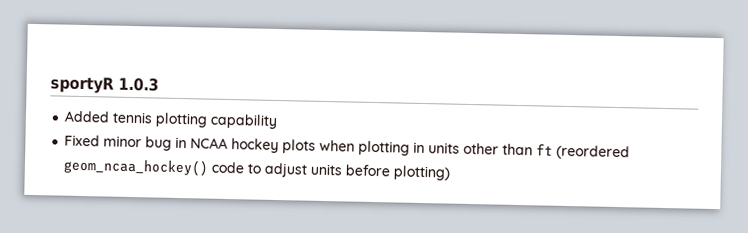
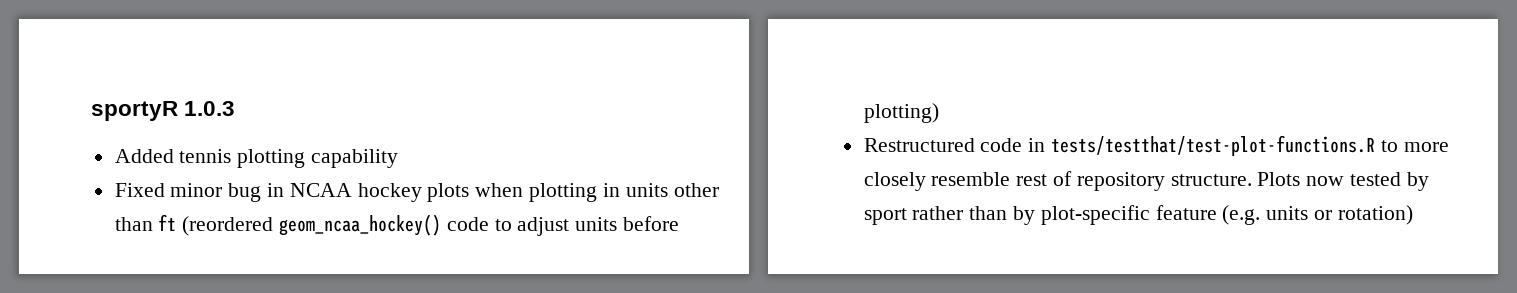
(451, 173) none -> [863,135,1449,156] [863,171,1429,191] [863,205,1413,225] // Restructured code in tests/testthat/test-plot-functions.R to more closely resemble rest of repository structure. Plots now tested by sport rather than by plot-specific feature (e.g. units or rotation)

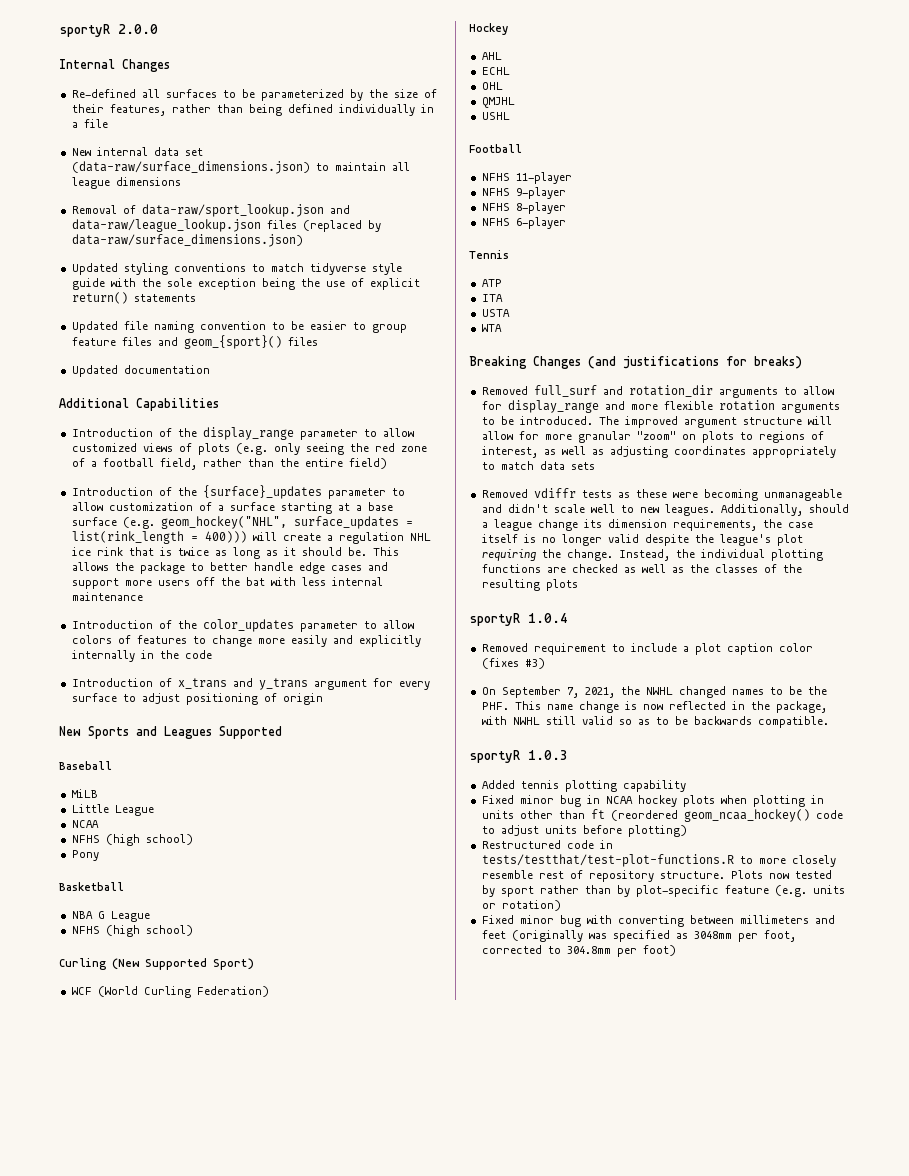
[91,101,178,121] sportyR -> [59,24,158,37] [59,59,170,72] [71,89,437,101] [71,104,434,116] [71,119,108,128] [71,147,203,156] [71,161,410,174] [71,177,181,189] [71,204,350,217] [71,219,381,232] [71,234,303,247] [71,263,402,275] [71,278,420,290] [71,292,196,304] [71,321,407,333] [71,335,318,349] [71,365,210,377] [59,398,219,411] [71,427,414,440] [71,443,427,455] [71,458,387,470] [71,485,405,499] [71,502,393,514] [71,516,413,529] [71,531,431,544] [71,547,399,559] [71,562,388,574] [71,577,383,589] [71,592,143,601] [71,619,414,632] [71,635,421,647] [71,650,212,662] [71,678,430,690] [71,693,323,705] [59,726,282,739] [59,761,112,770] [71,789,98,798] [71,804,154,816] [71,820,99,828] [71,834,193,846] [71,850,99,861] [59,882,124,891] [71,911,150,922] [71,925,193,937] [59,958,254,970] [71,986,269,998] [469,23,508,35] [481,52,502,60] [481,67,510,75] [481,82,503,90] [481,97,515,108] [481,112,510,120] [469,144,522,153] [481,172,572,184] [481,187,566,199] [481,202,566,214] [481,217,566,229] [469,250,509,259] [481,279,502,287] [481,294,503,302] [481,309,510,317] [481,324,502,332] [469,356,802,369] [481,385,834,398] [481,400,840,413] [481,416,832,428] [481,431,824,443] [481,446,836,458] [481,461,595,470] [481,488,842,501] [481,504,849,516] [481,519,813,531] [481,534,803,546] [481,549,823,561] [481,564,802,573] [481,579,578,591] [469,613,568,626] [481,643,813,655] [481,658,545,669] [481,686,827,698] [481,701,827,713] [481,716,829,728] [469,750,520,763] sportyR 2.0.0 // Internal Changes // Re-defined all surfaces to be parameterized by the size of their features, rather than being defined individually in a file // New internal data set (data-raw/surface_dimensions.json) to maintain all league dimensions // Removal of data-raw/sport_lookup.json and data-raw/league_lookup.json files (replaced by data-raw/surface_dimensions.json) // Updated styling conventions to match tidyverse style guide with the sole exception being the use of explicit return() statements // Updated file naming convention to be easier to group feature files and geom_{sport}() files // Updated documentation // Additional Capabilities // Introduction of the display_range parameter to allow customized views of plots (e.g. only seeing the red zone of a football field, rather than the entire field) // Introduction of the {surface}_updates parameter to allow customization of a surface starting at a base surface (e.g. geom_hockey("NHL", surface_updates = list(rink_length = 400))) will create a regulation NHL ice rink that is twice as long as it should be. This allows the package to better handle edge cases and support more users off the bat with less internal maintenance // Introduction of the color_updates parameter to allow colors of features to change more easily and explicitly internally in the code // Introduction of x_trans and y_trans argument for every surface to adjust positioning of origin // New Sports and Leagues Supported // Baseball // MiLB // Little League // NCAA // NFHS (high school) // Pony // Basketball // NBA G League // NFHS (high school) // Curling (New Supported Sport) // WCF (World Curling Federation) // Hockey // AHL // ECHL // OHL // QMJHL // USHL // Football // NFHS 11-player // NFHS 9-player // NFHS 8-player // NFHS 6-player // Tennis // ATP // ITA // USTA // WTA // Breaking Changes (and justifications for breaks) // Removed full_surf and rotation_dir arguments to allow for display_range and more flexible rotation arguments to be introduced. The improved argument structure will allow for more granular "zoom" on plots to regions of interest, as well as adjusting coordinates appropriately to match data sets // Removed vdiffr tests as these were becoming unmanageable and didn't scale well to new leagues. Additionally, should a league change its dimension requirements, the case itself is no longer valid despite the league's plot requiring the change. Instead, the individual plotting functions are checked as well as the classes of the resulting plots // sportyR 1.0.4 // Removed requirement to include a plot caption color (fixes #3) // On September 7, 2021, the NWHL changed names to be the PHF. This name change is now reflected in the package, with NWHL still valid so as to be backwards compatible. // sportyR
(1413, 215) none -> [481,915,835,927] [481,930,796,942] [481,945,676,957] // Fixed minor bug with converting between millimeters and feet (originally was specified as 3048mm per foot, corrected to 304.8mm per foot)

